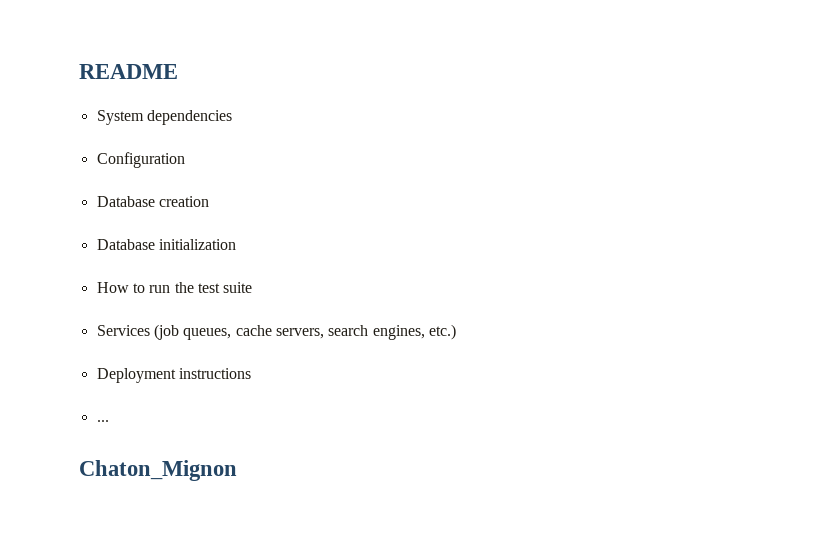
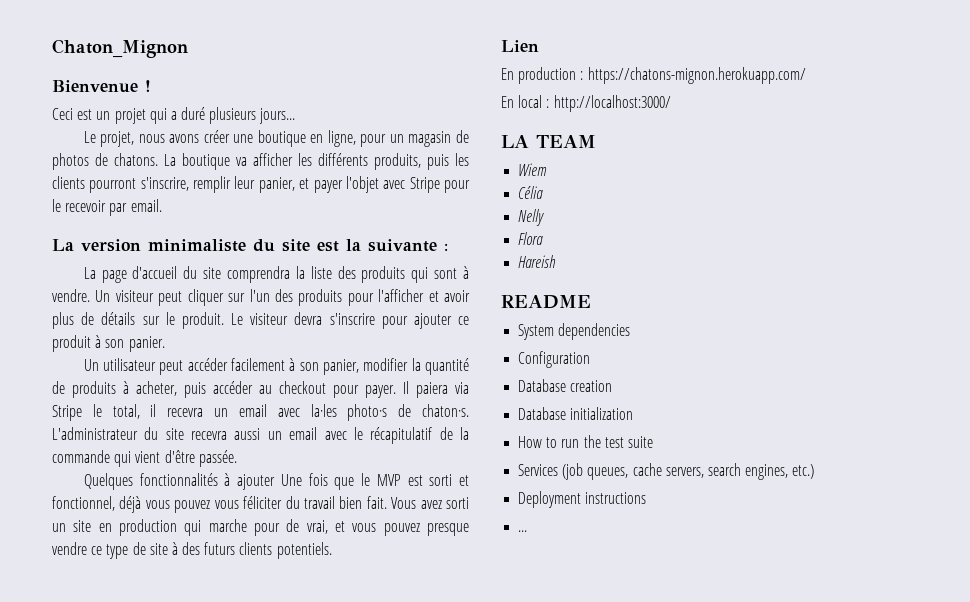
(79, 71) none -> [52,39,188,58] [52,80,151,93] [52,107,296,124] [83,130,469,147] [52,153,469,170] [52,176,470,193] [52,199,162,216] [52,239,448,252] [83,266,470,283] [52,289,470,306] [52,312,469,329] [52,335,165,352] [83,358,469,375] [52,381,469,398] [52,404,469,421] [52,427,469,444] [52,450,237,467] [83,473,469,490] [52,496,470,513] [52,519,469,536] [52,542,332,559] [501,40,539,52] [501,67,806,84] [501,95,671,112] [501,135,596,148] [518,163,548,176] [518,186,544,199] [518,209,545,226] [518,232,544,245] [518,255,557,268] Chaton_Mignon // Bienvenue ! // Ceci est un projet qui a duré plusieurs jours... // Le projet, nous avons créer une boutique en ligne, pour un magasin de photos de chatons. La boutique va afficher les différents produits, puis les clients pourront s'inscrire, remplir leur panier, et payer l'objet avec Stripe pour le recevoir par email. // La version minimaliste du site est la suivante : // La page d'accueil du site comprendra la liste des produits qui sont à vendre. Un visiteur peut cliquer sur l'un des produits pour l'afficher et avoir plus de détails sur le produit. Le visiteur devra s'inscrire pour ajouter ce produit à son panier. // Un utilisateur peut accéder facilement à son panier, modifier la quantité de produits à acheter, puis accéder au checkout pour payer. Il paiera via Stripe le total, il recevra un email avec la·les photo·s de chaton·s. L'administrateur du site recevra aussi un email avec le récapitulatif de la commande qui vient d'être passée. // Quelques fonctionnalités à ajouter Une fois que le MVP est sorti et fonctionnel, déjà vous pouvez vous féliciter du travail bien fait. Vous avez sorti un site en production qui marche pour de vrai, et vous pouvez presque vendre ce type de site à des futurs clients potentiels. // Lien // En production : https://chatons-mignon.herokuapp.com/ // En local : http://localhost:3000/ // LA TEAM // Wiem // Célia // Nelly // Flora // Hareish //
[79,460,237,481] // Chaton_Mignon -> (528, 531) none

